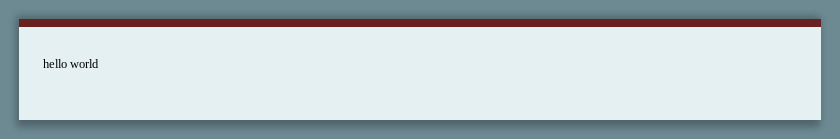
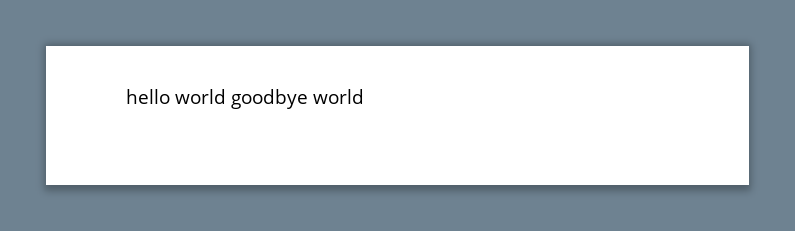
(100, 63) none -> [231,89,364,109] goodbye world

